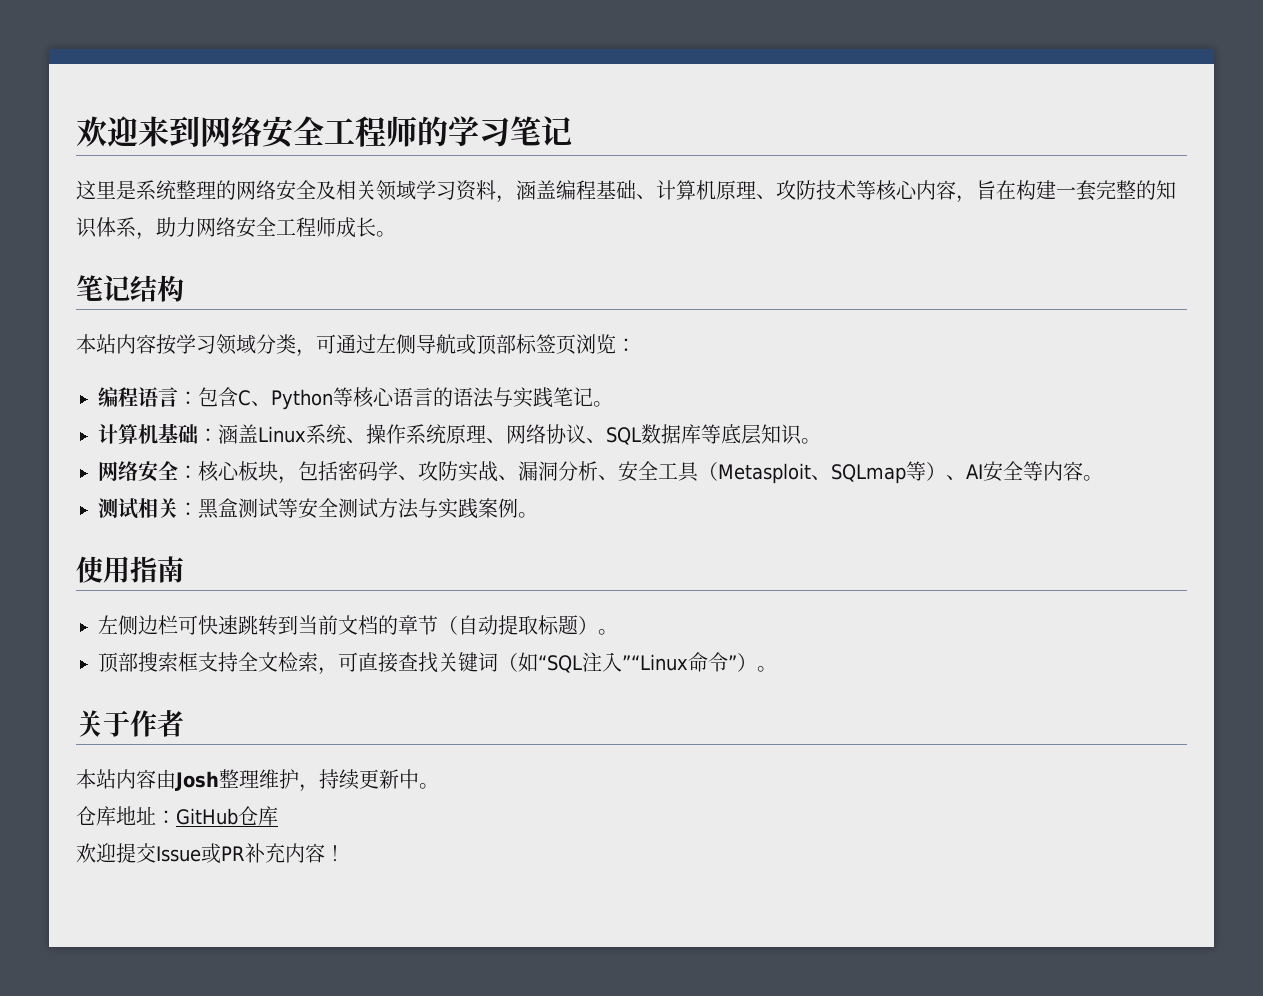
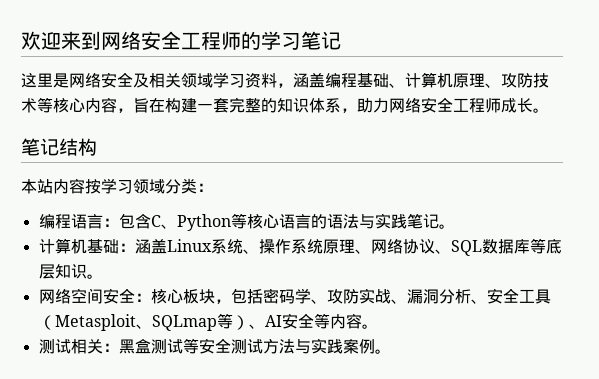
[136,180,236,200] 系统整理的 -> (69, 80) none
[296,334,616,357] ，可通过左侧导航或顶部标签页浏览 -> (197, 186) none
(138, 471) none -> [70,288,103,304] 空间
[76,556,184,583] [98,615,618,636] [98,652,777,675] [76,710,184,737] [76,769,439,792] [76,806,278,826] [76,843,345,864] // 使用指南 // 左侧边栏可快速跳转到当前文档的章节（自动提取标题）。 // 顶部搜索框支持全文检索，可直接查找关键词（如“SQL注入”“Linux命令”）。 // 关于作者 // 本站内容由Josh整理维护，持续更新中。 // 仓库地址：GitHub仓库 // 欢迎提交Issue或PR补充内容！ -> (391, 351) none

